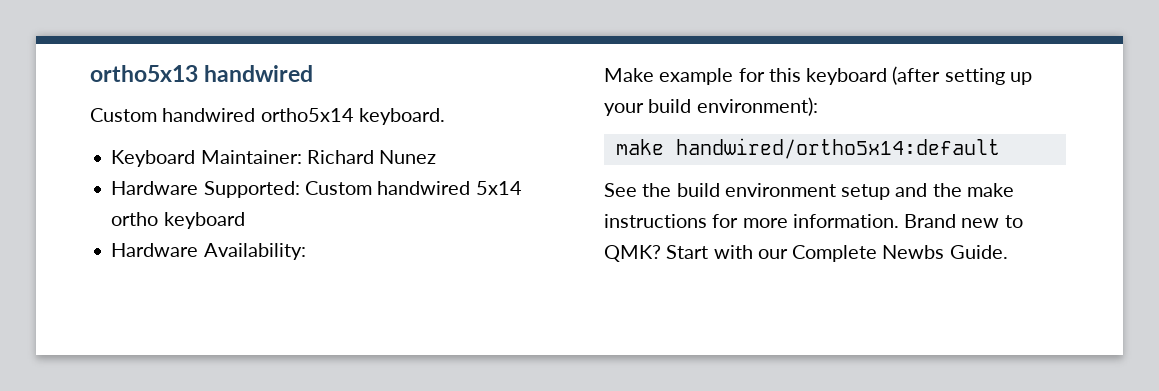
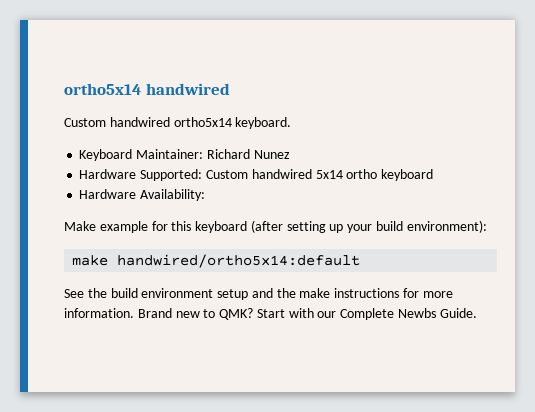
[90,65,198,82] ortho5x13 -> [64,83,141,95] ortho5x14

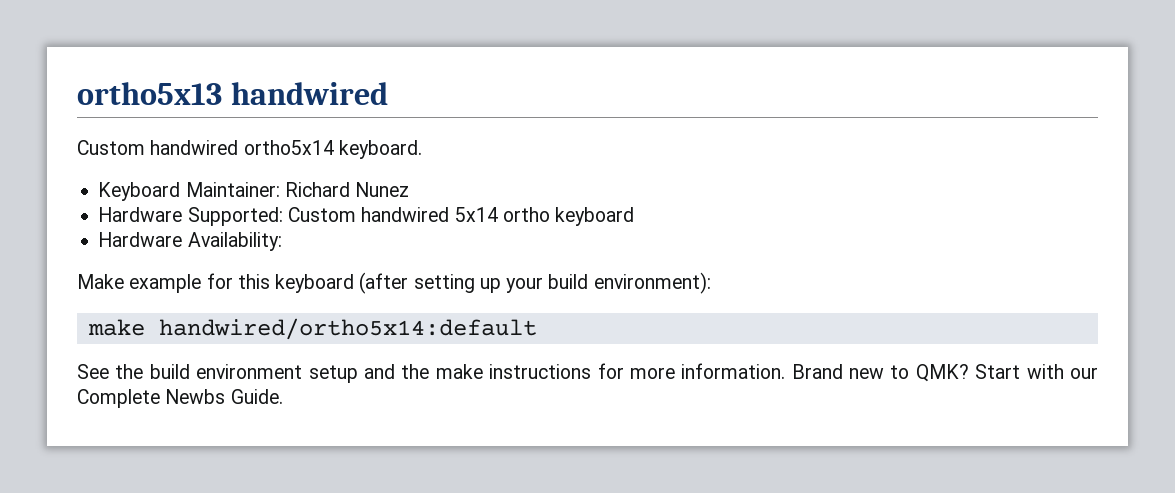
[64,83,141,95] ortho5x14 -> [77,82,222,105] ortho5x13

